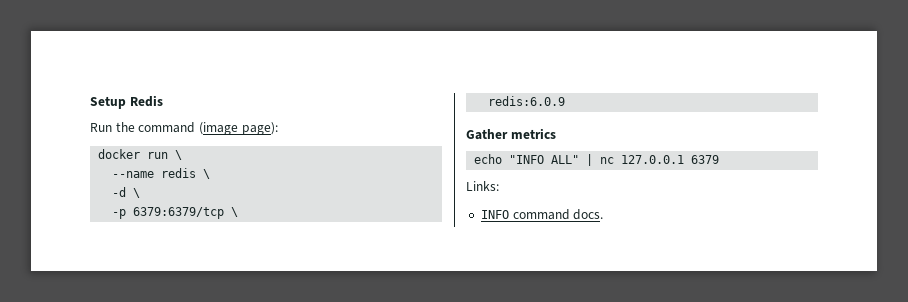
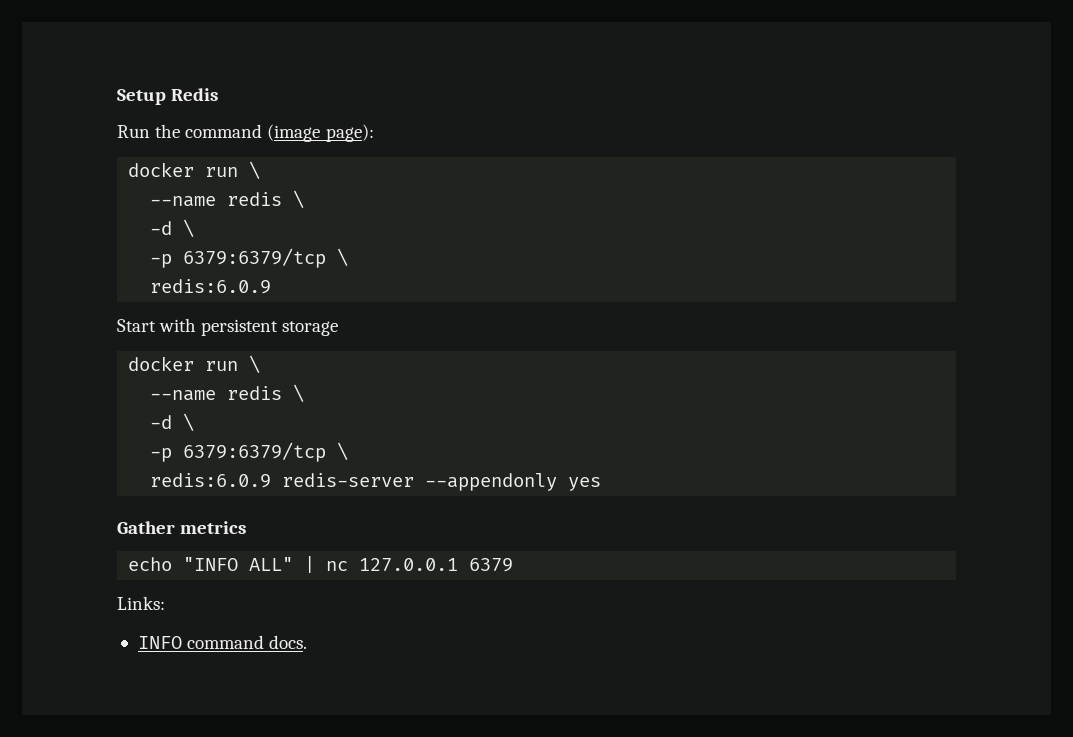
(566, 101) none -> [117,318,339,336] [128,355,261,373] [150,384,305,402] [150,413,195,431] [150,442,349,462] [150,473,602,491] // Start with persistent storage // docker run \ // --name redis \ // -d \ // -p 6379:6379/tcp \ // redis:6.0.9 redis-server --appendonly yes

